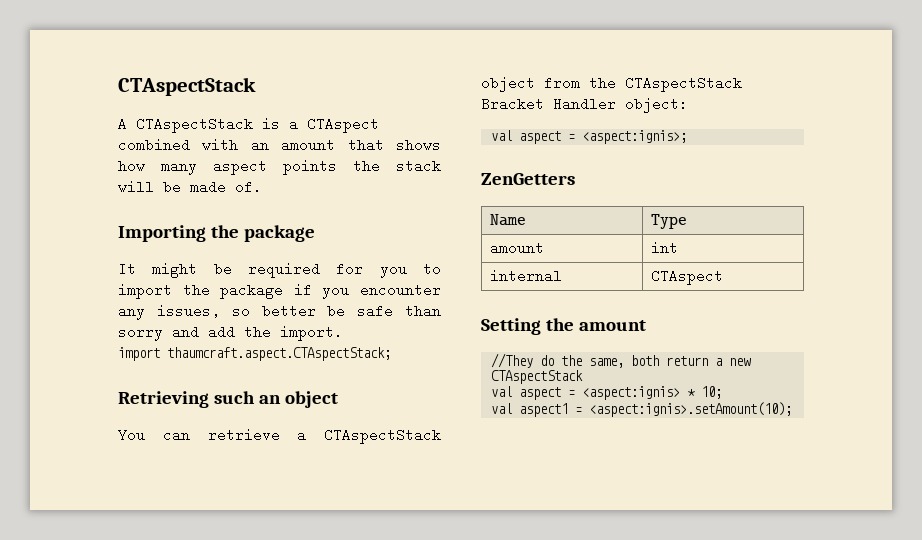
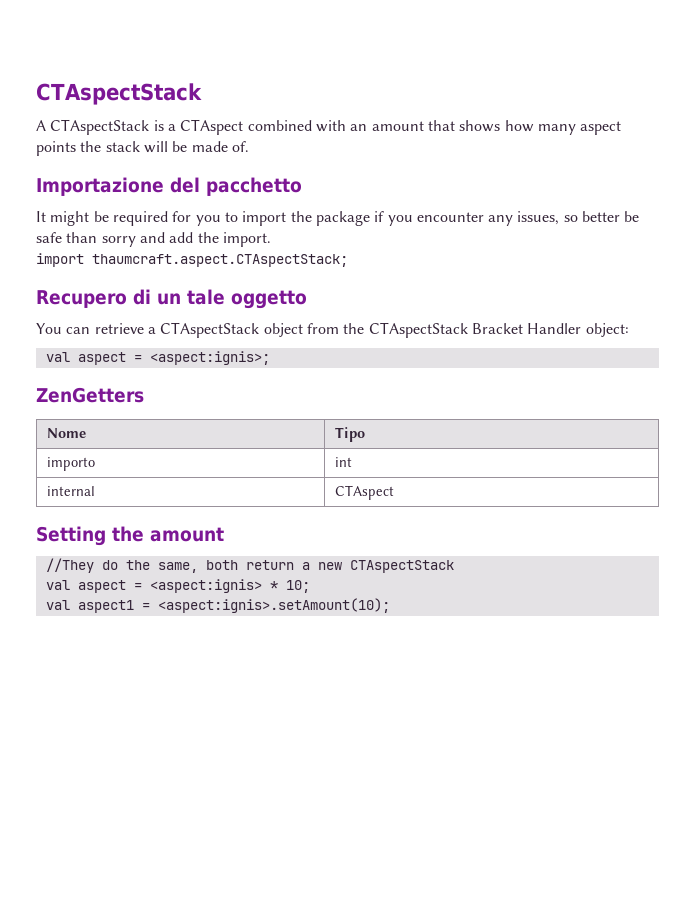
[118,225,315,242] Importing the package -> [36,177,302,196] Importazione del pacchetto
[118,391,338,408] Retrieving such an object -> [36,289,307,309] Recupero di un tale oggetto
[490,214,527,226] [651,214,688,229] [490,241,545,255] Name | Type // amount -> [47,428,87,438] [335,427,366,442] [47,457,96,471] Nome | Tipo // importo

